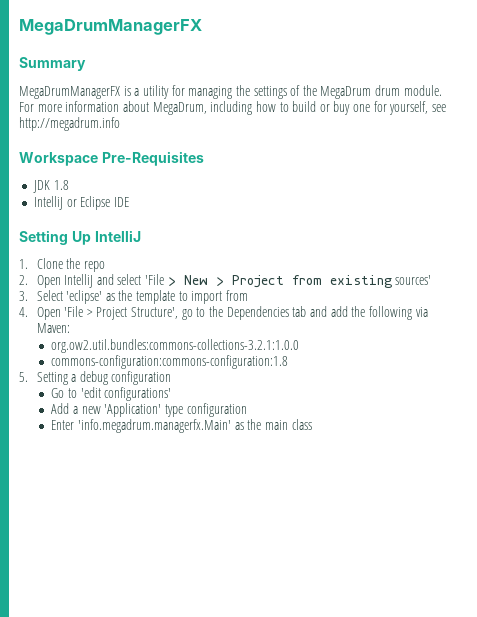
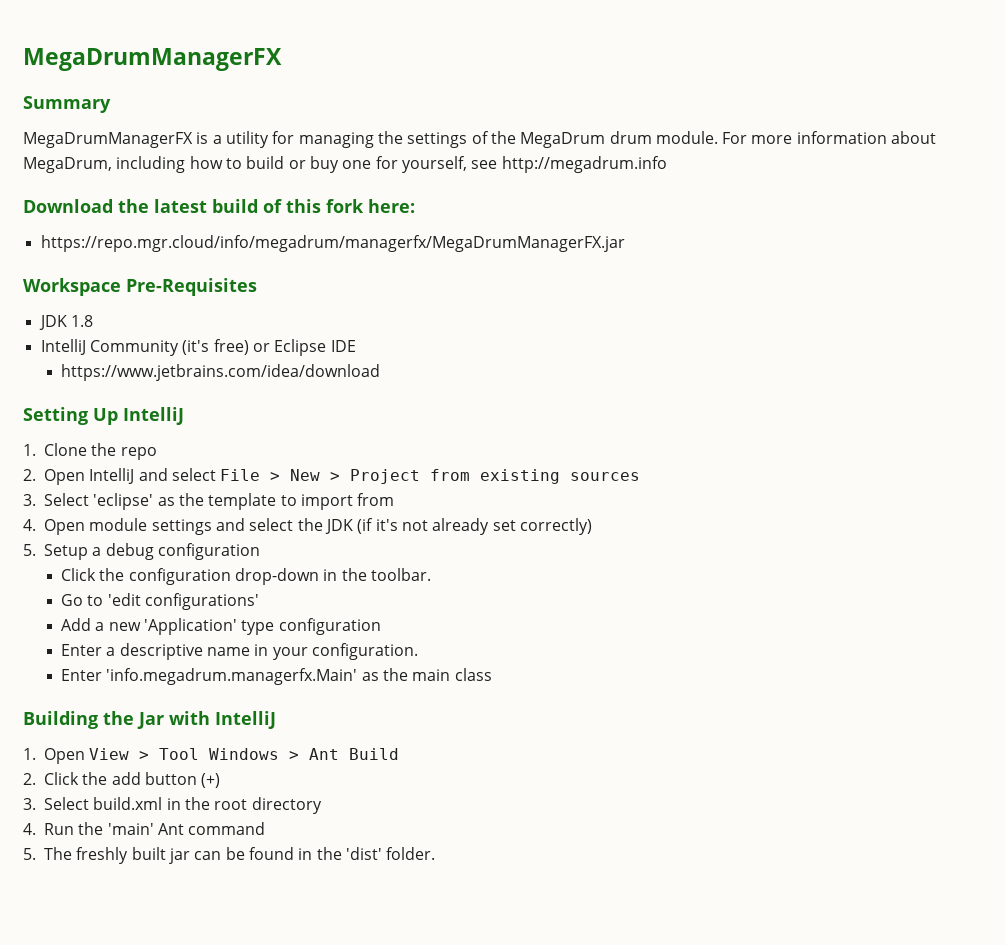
(120, 124) none -> [23,199,415,213] [40,235,625,252] // Download the latest build of this fork here: // https://repo.mgr.cloud/info/megadrum/managerfx/MegaDrumManagerFX.jar
(63, 203) none -> [89,339,249,356] Community (it's free)
(129, 202) none -> [60,364,380,381] // https://www.jetbrains.com/idea/download
[145,274,165,285] 'File -> [220,469,261,481] File
[395,275,432,285] sources' -> [570,472,641,481] sources
[64,306,428,320] [36,323,70,333] [51,339,300,353] [51,355,289,369] [19,372,68,385] 'File > Project Structure', go to the Dependencies tab and add the following via Maven: // org.ow2.util.bundles:commons-collections-3.2.1:1.0.0 // commons-configuration:commons-configuration:1.8 // 5. Setting -> [89,518,592,535] [23,544,88,560] module settings and select the JDK (if it's not already set correctly) // 5. Setup
(172, 378) none -> [60,568,431,585] // Click the configuration drop-down in the toolbar.
(247, 410) none -> [60,643,418,660] // Enter a descriptive name in your configuration.
(312, 424) none -> [23,711,276,729] [23,748,400,764] [23,772,221,788] [23,797,322,814] [23,822,266,835] [23,847,436,864] // Building the Jar with IntelliJ // 1. Open View > Tool Windows > Ant Build // 2. Click the add button (+) // 3. Select build.xml in the root directory // 4. Run the 'main' Ant command // 5. The freshly built jar can be found in the 'dist' folder.

